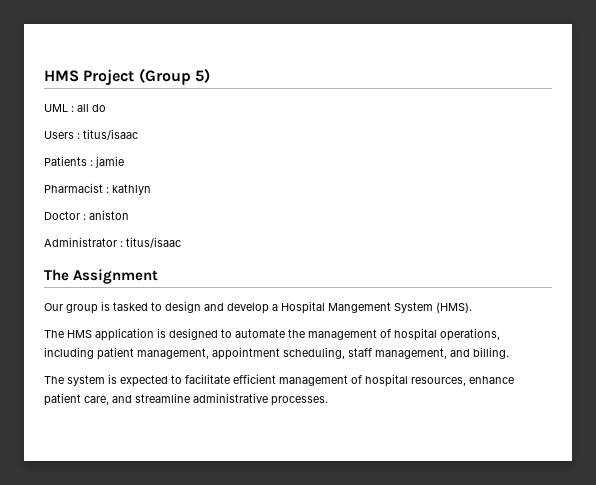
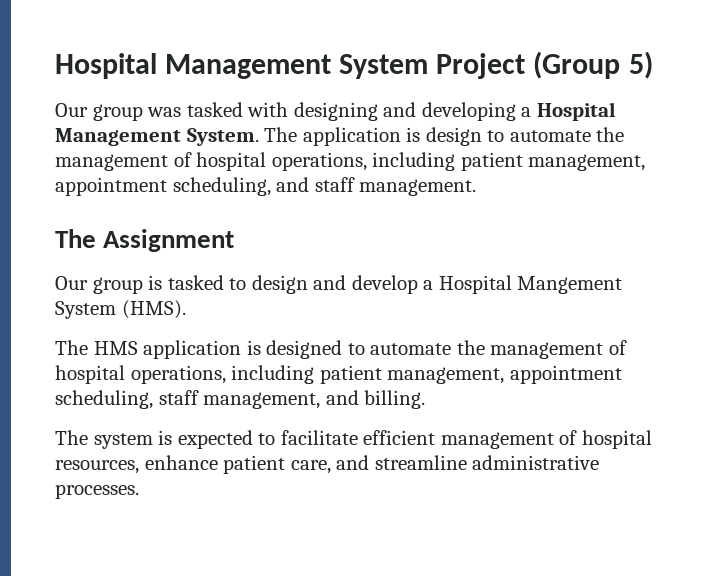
[44,70,79,82] HMS -> [55,53,429,79] Hospital Management System
[44,104,106,112] [44,129,138,140] [44,156,124,168] [44,183,151,195] [44,210,129,220] [44,237,181,248] UML : all do // Users : titus/isaac // Patients : jamie // Pharmacist : kathlyn // Doctor : aniston // Administrator : titus/isaac -> [55,102,616,121] [55,127,625,146] [55,152,646,171] [55,177,477,196] Our group was tasked with designing and developing a Hospital Management System. The application is design to automate the management of hospital operations, including patient management, appointment scheduling, and staff management.

